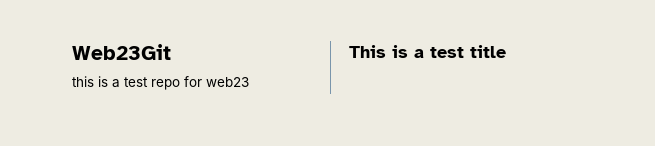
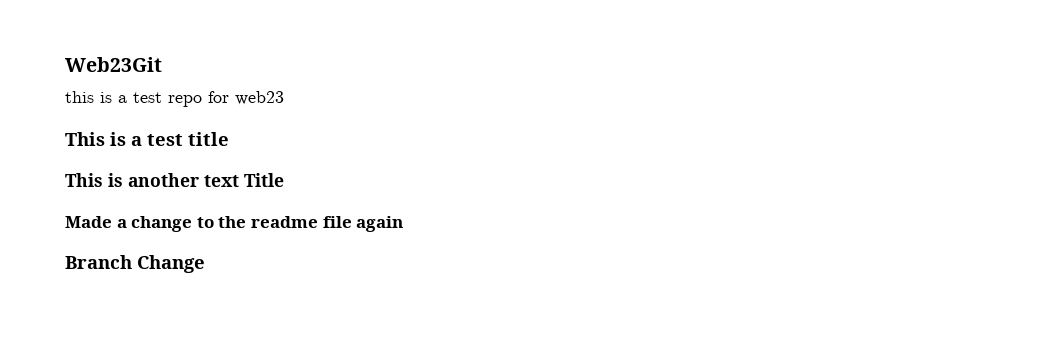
(506, 51) none -> [65,173,284,187] [65,216,404,232] [65,255,205,273] // This is another text Title // Made a change to the readme file again // Branch Change

